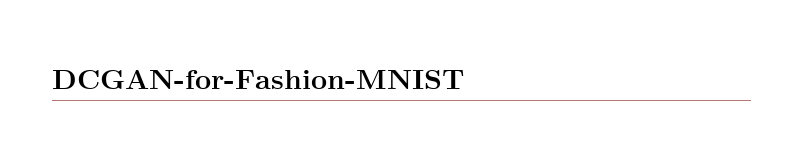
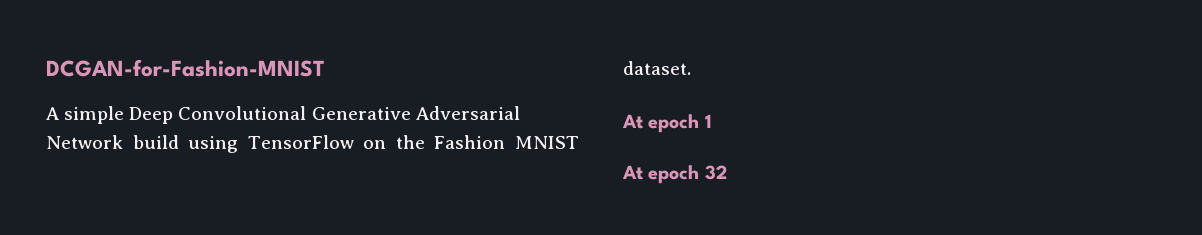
(464, 79) none -> [46,106,520,124] [46,135,579,153] [623,61,691,75] [622,114,712,133] [622,165,727,184] // A simple Deep Convolutional Generative Adversarial Network build using TensorFlow on the Fashion MNIST dataset. // At epoch 1 // At epoch 32

